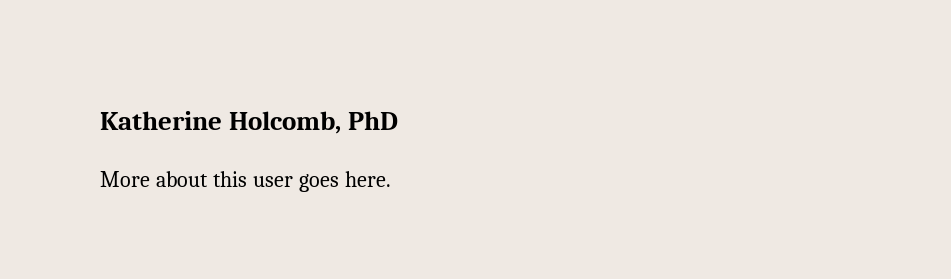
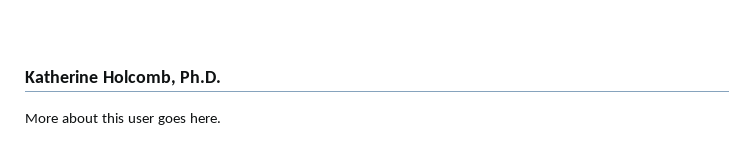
[348,111,399,130] PhD -> [180,70,222,83] Ph.D.

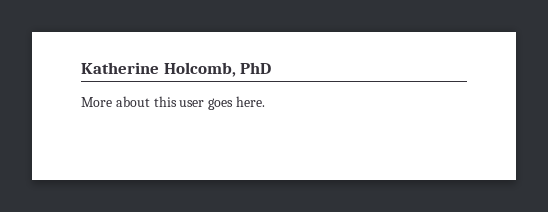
[180,70,222,83] Ph.D. -> [240,62,272,74] PhD

